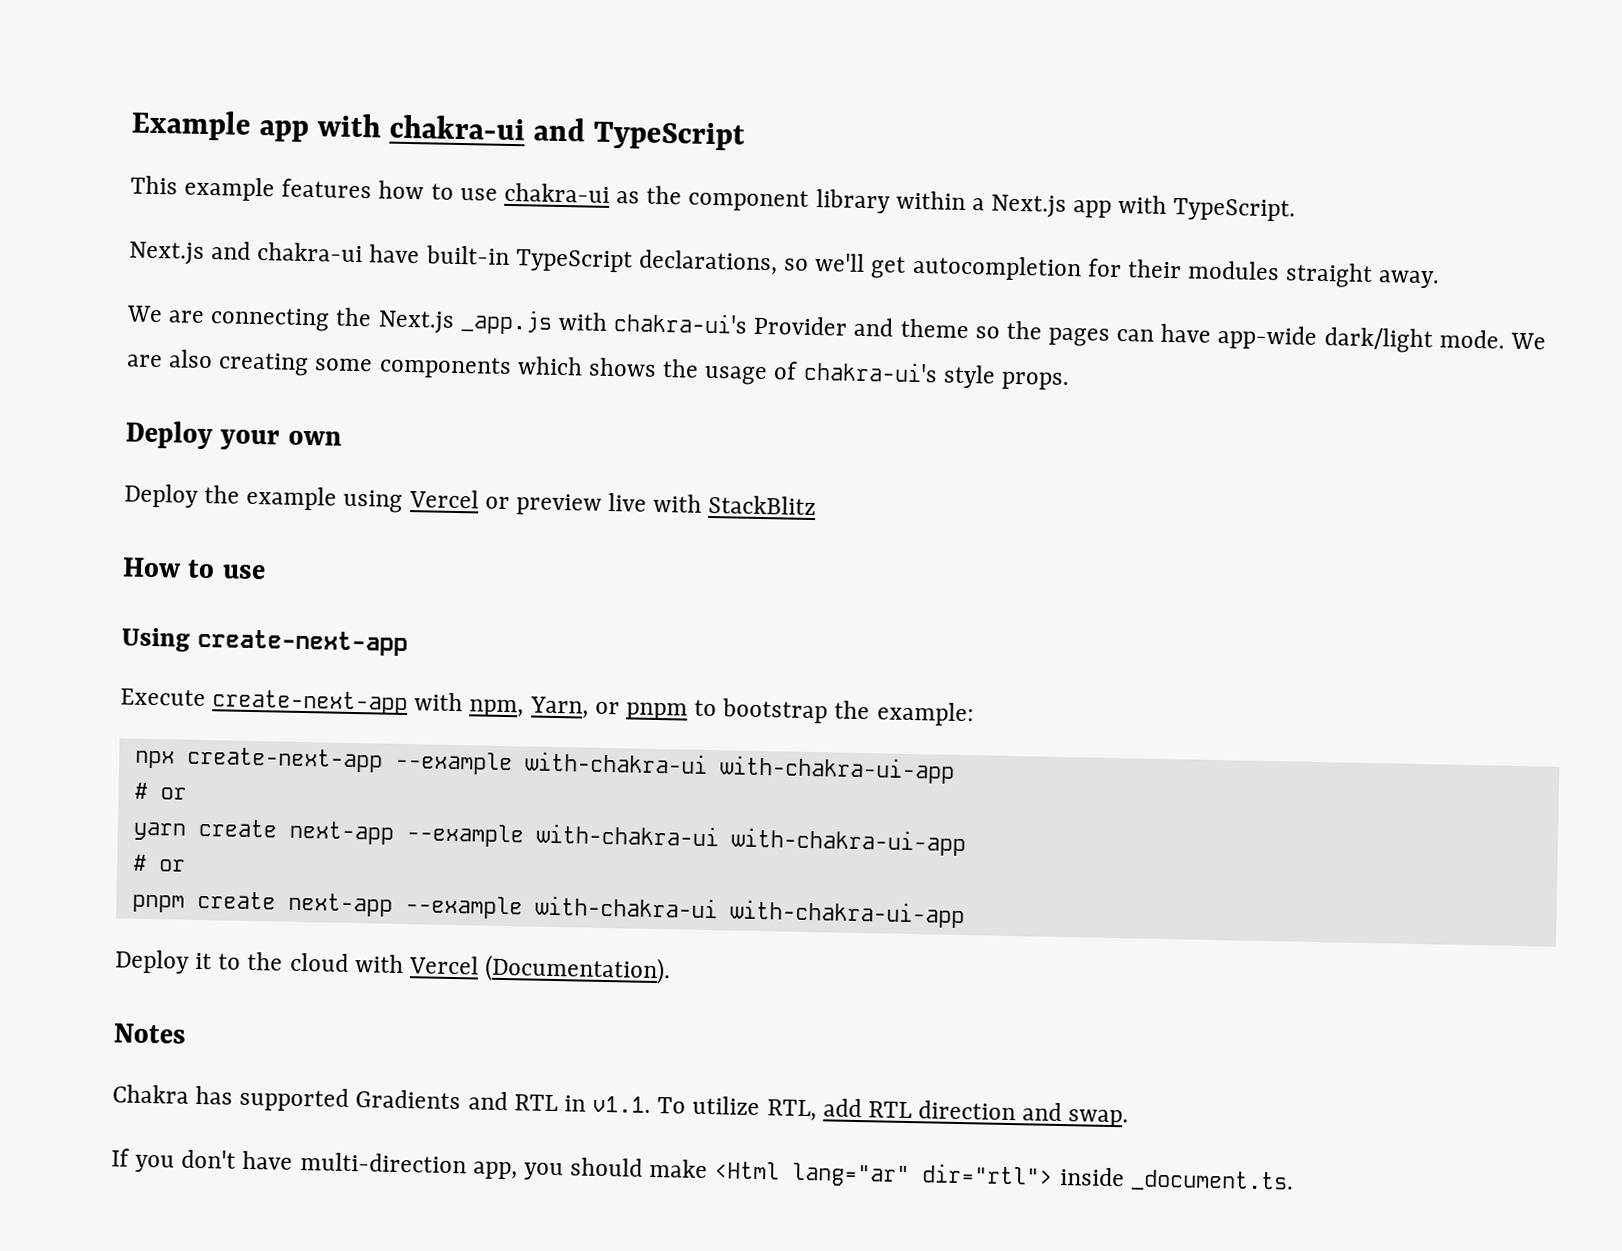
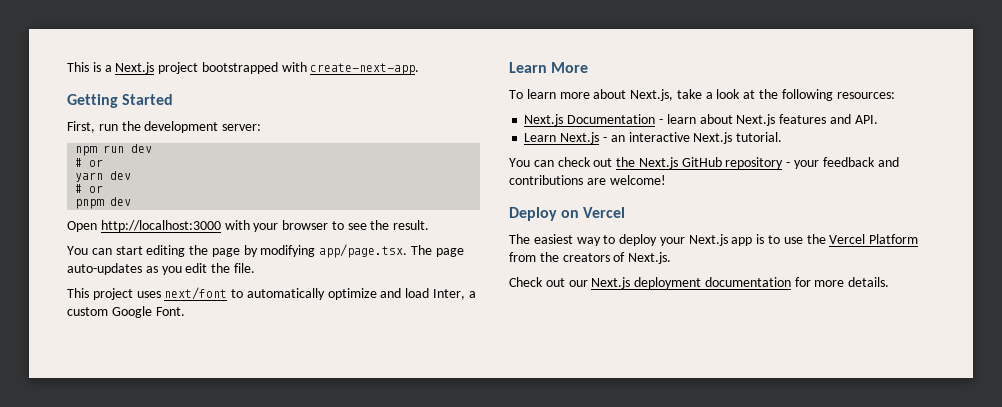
[131,109,746,151] [130,175,1297,222] [129,241,1441,289] [126,305,1546,354] [126,349,1070,391] [125,420,342,451] [124,483,817,516] [122,557,266,580] [121,627,408,657] [120,688,974,727] [134,746,955,784] [133,782,187,800] [132,818,966,857] [132,854,186,872] [131,890,965,929] [115,949,672,985] [113,1023,187,1044] [112,1084,1130,1128] [111,1148,1294,1193] Example app with chakra-ui and TypeScript // This example features how to use chakra-ui as the component library within a Next.js app with TypeScript. // Next.js and chakra-ui have built-in TypeScript declarations, so we'll get autocompletion for their modules straight away. // We are connecting the Next.js _app.js with chakra-ui's Provider and theme so the pages can have app-wide dark/light mode. We are also creating some components which shows the usage of chakra-ui's style props. // Deploy your own // Deploy the example using Vercel or preview live with StackBlitz // How to use // Using create-next-app // Execute create-next-app with npm, Yarn, or pnpm to bootstrap the example: // npx create-next-app --example with-chakra-ui with-chakra-ui-app // # or // yarn create next-app --example with-chakra-ui with-chakra-ui-app // # or // pnpm create next-app --example with-chakra-ui with-chakra-ui-app // Deploy it to the cloud with Vercel (Documentation). // Notes // Chakra has supported Gradients and RTL in v1.1. To utilize RTL, add RTL direction and swap. // If you don't have multi-direction app, you should make <Html lang="ar" dir="rtl"> inside _document.ts. -> [67,62,420,75] [67,94,174,108] [67,121,262,133] [75,144,153,156] [75,158,104,167] [75,171,132,182] [75,184,104,193] [75,197,132,209] [67,220,430,232] [67,244,464,258] [67,263,255,275] [67,287,476,300] [67,306,185,318] [509,62,589,73] [509,89,895,101] [524,114,878,126] [524,132,783,144] [509,157,899,169] [509,175,666,185] [509,207,626,221] [509,234,919,246] [509,252,672,264] [509,277,890,289] This is a Next.js project bootstrapped with create-next-app. // Getting Started // First, run the development server: // npm run dev // # or // yarn dev // # or // pnpm dev // Open http://localhost:3000 with your browser to see the result. // You can start editing the page by modifying app/page.tsx. The page auto-updates as you edit the file. // This project uses next/font to automatically optimize and load Inter, a custom Google Font. // Learn More // To learn more about Next.js, take a look at the following resources: // Next.js Documentation - learn about Next.js features and API. // Learn Next.js - an interactive Next.js tutorial. // You can check out the Next.js GitHub repository - your feedback and contributions are welcome! // Deploy on Vercel // The easiest way to deploy your Next.js app is to use the Vercel Platform from the creators of Next.js. // Check out our Next.js deployment documentation for more details.

